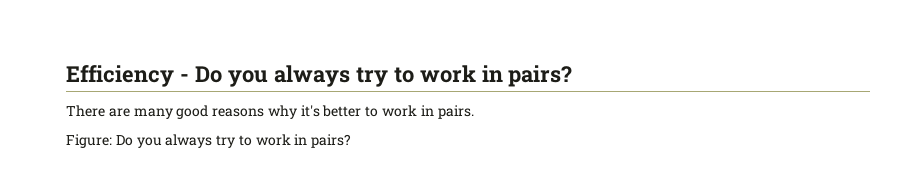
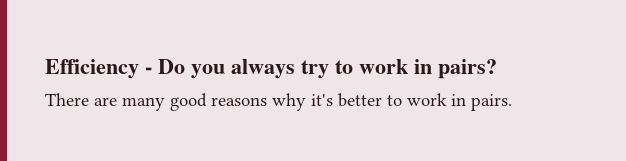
[66,134,352,148] // Figure: Do you always try to work in pairs? -> (512, 102) none

